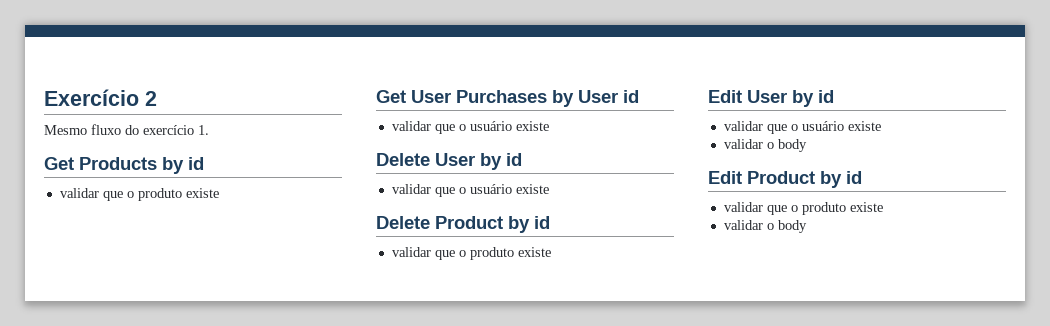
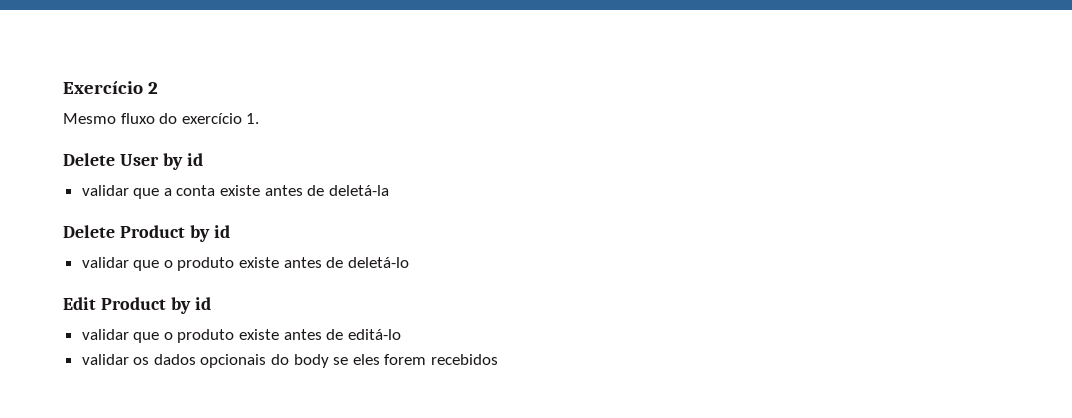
[44,157,204,174] [59,188,219,201] [376,90,639,107] [391,121,549,134] // Get Products by id // validar que o produto existe // Get User Purchases by User id // validar que o usuário existe -> (260, 118) none
[458,184,549,194] o usuário existe -> [163,185,389,196] a conta existe antes de deletá-la
[708,90,834,107] [723,121,881,134] [723,139,807,152] // Edit User by id // validar que o usuário existe // validar o body -> [283,257,409,268] antes de deletá-lo
[723,220,807,233] // validar o body -> [283,329,401,340] [81,354,499,368] antes de editá-lo // validar os dados opcionais do body se eles forem recebidos

